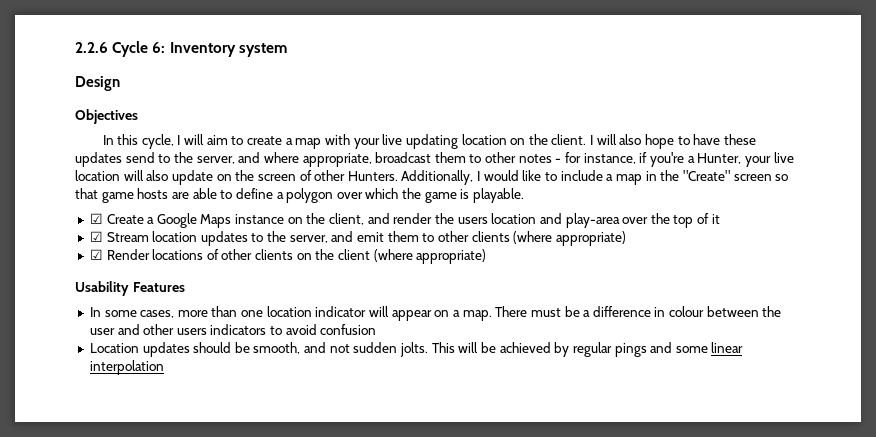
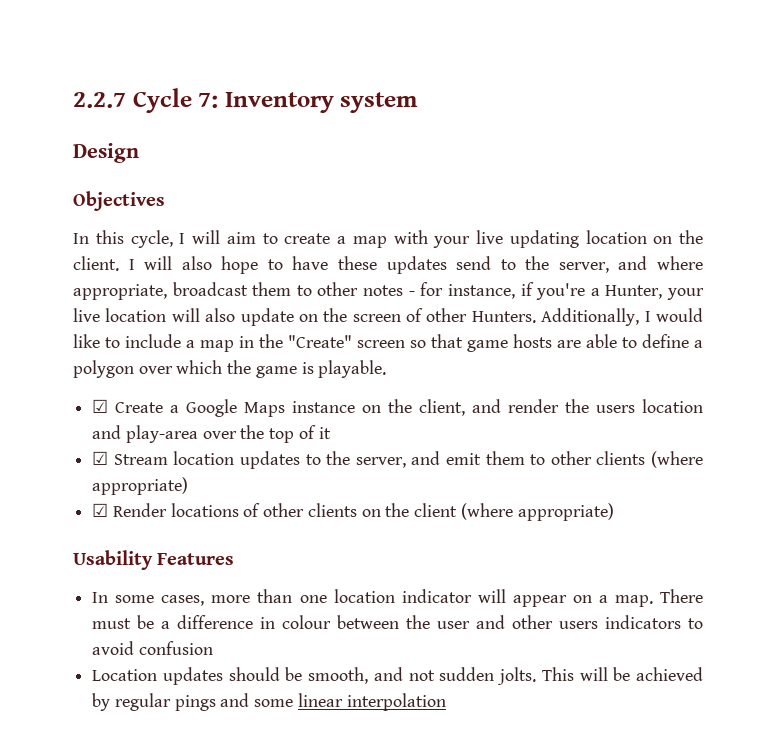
[75,41,166,57] 2.2.6 Cycle 6: -> [73,88,219,113] 2.2.7 Cycle 7:

